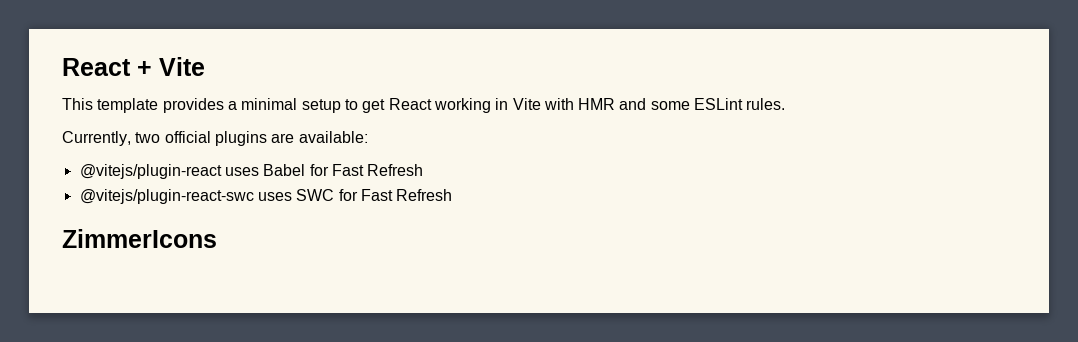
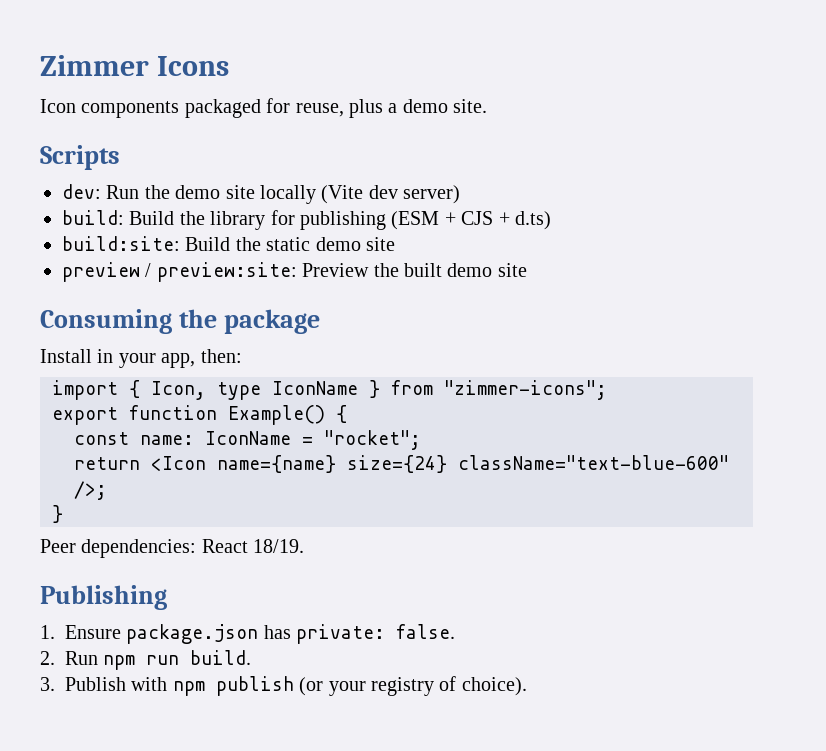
[62,57,205,76] [62,98,786,113] [62,131,368,146] [79,164,424,179] [79,189,453,204] [62,229,217,248] React + Vite // This template provides a minimal setup to get React working in Vite with HMR and some ESLint rules. // Currently, two official plugins are available: // @vitejs/plugin-react uses Babel for Fast Refresh // @vitejs/plugin-react-swc uses SWC for Fast Refresh // ZimmerIcons -> [40,55,230,76] [40,98,488,118] [40,145,120,170] [62,184,461,204] [62,210,551,230] [62,236,395,251] [62,262,527,282] [40,309,320,334] [40,349,242,368] [52,380,607,400] [52,405,347,425] [74,430,421,450] [74,455,729,473] [74,481,107,500] [52,505,63,523] [40,539,305,558] [40,585,167,610] [40,624,456,644] [40,650,252,670] [40,676,527,696] Zimmer Icons // Icon components packaged for reuse, plus a demo site. // Scripts // dev: Run the demo site locally (Vite dev server) // build: Build the library for publishing (ESM + CJS + d.ts) // build:site: Build the static demo site // preview / preview:site: Preview the built demo site // Consuming the package // Install in your app, then: // import { Icon, type IconName } from "zimmer-icons"; // export function Example() { // const name: IconName = "rocket"; // return <Icon name={name} size={24} className="text-blue-600" />; // } // Peer dependencies: React 18/19. // Publishing // 1. Ensure package.json has private: false. // 2. Run npm run build. // 3. Publish with npm publish (or your registry of choice).

